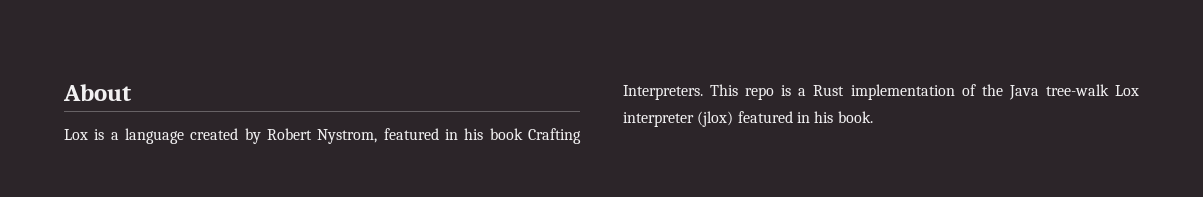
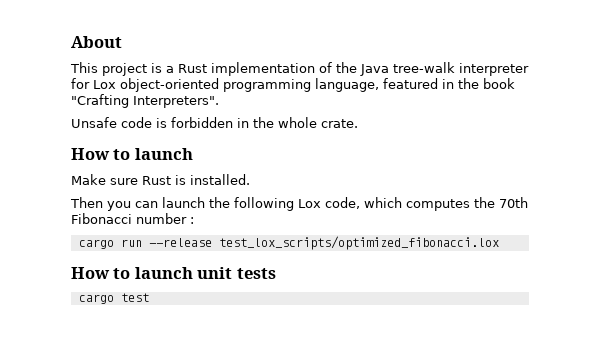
[64,128,581,144] [623,84,775,100] Lox is a language created by Robert Nystrom, featured in his book Crafting Interpreters. This repo -> [70,62,147,76] This project
[1115,85,1139,96] [623,111,873,127] Lox interpreter (jlox) featured in his book. -> [459,63,529,76] [71,78,515,92] [71,94,219,108] [71,117,358,128] [71,148,193,160] [71,174,250,185] [70,197,528,211] [71,213,194,224] [78,236,499,250] [71,267,276,279] [78,293,149,304] interpreter for Lox object-oriented programming language, featured in the book "Crafting Interpreters". // Unsafe code is forbidden in the whole crate. // How to launch // Make sure Rust is installed. // Then you can launch the following Lox code, which computes the 70th Fibonacci number : // cargo run --release test_lox_scripts/optimized_fibonacci.lox // How to launch unit tests // cargo test

